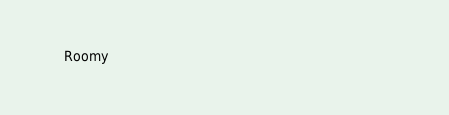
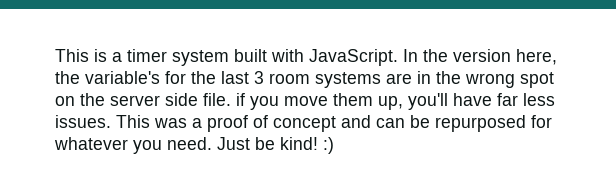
[64,50,109,64] Roomy -> [55,49,557,66] [55,71,554,88] [55,93,555,110] [55,115,552,132] [54,137,334,154] This is a timer system built with JavaScript. In the version here, the variable's for the last 3 room systems are in the wrong spot on the server side file. if you move them up, you'll have far less issues. This was a proof of concept and can be repurposed for whatever you need. Just be kind! :)

